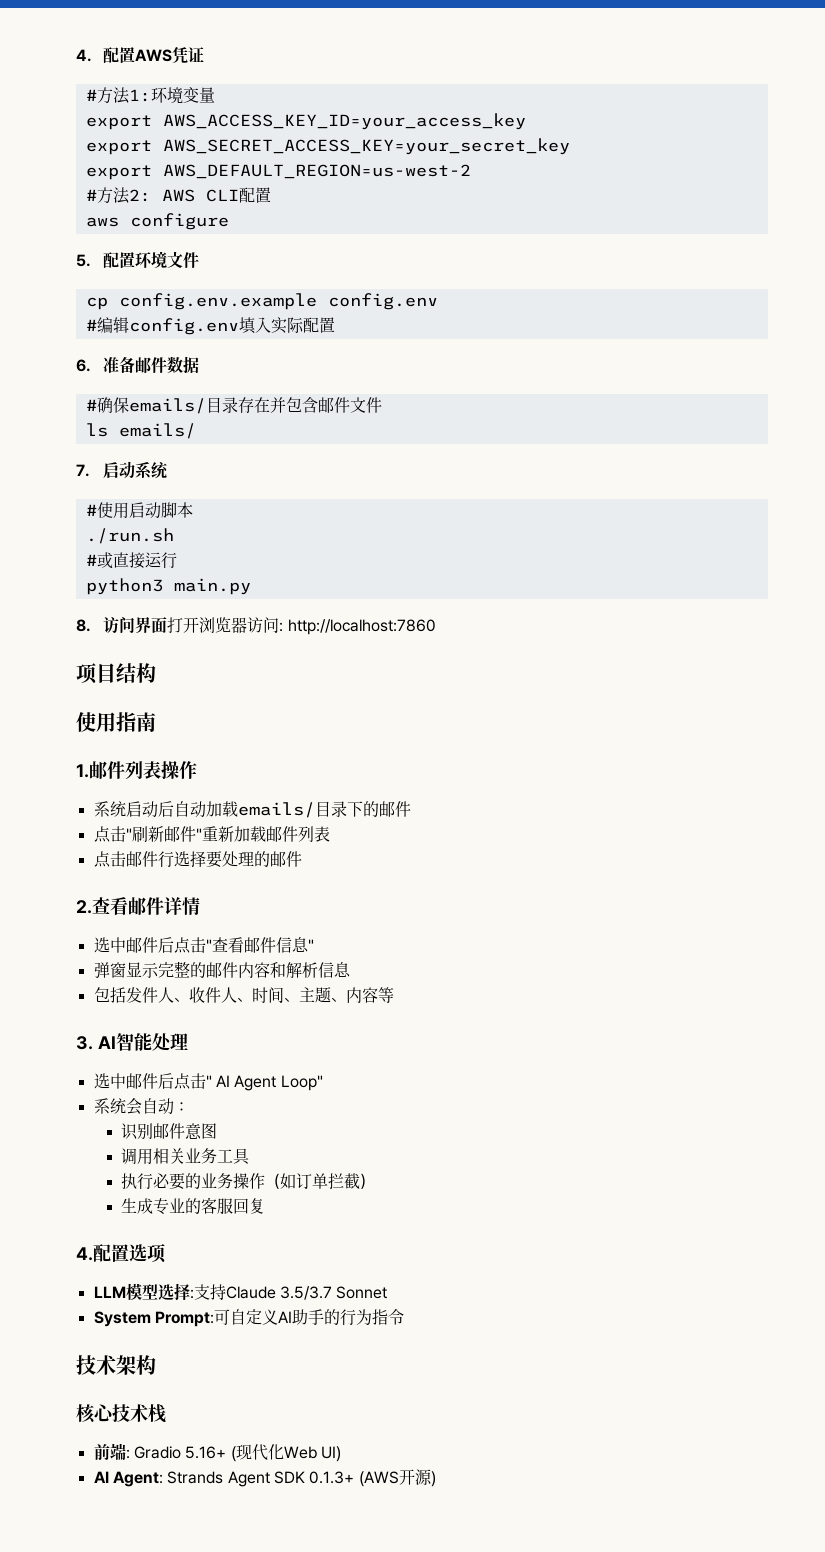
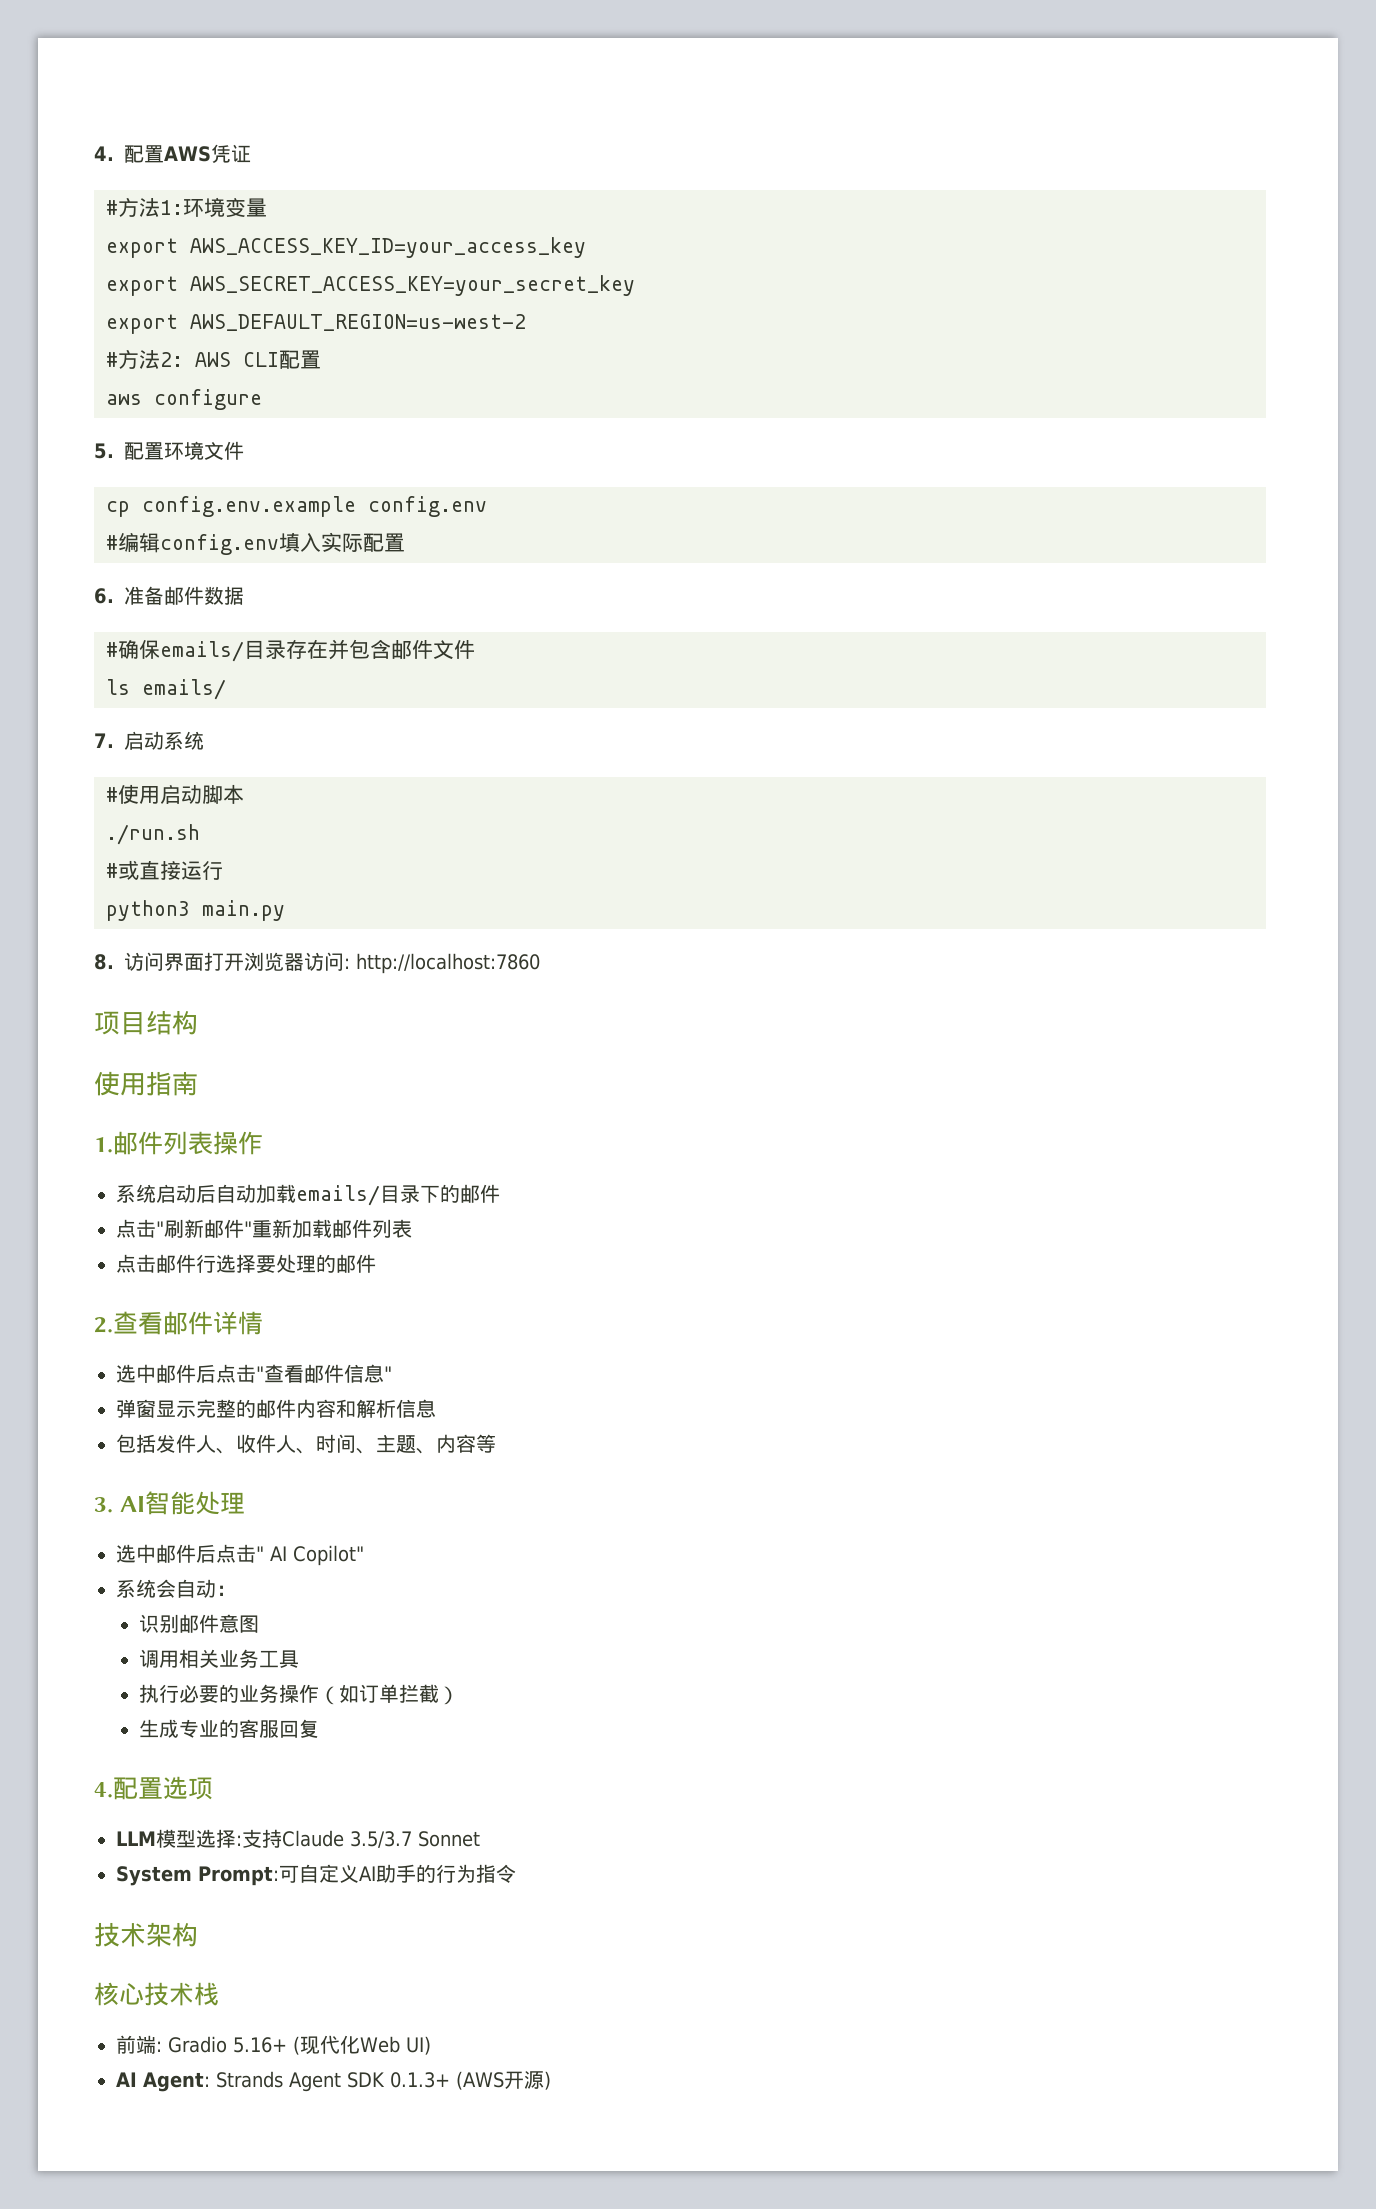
[234,1075,323,1091] Agent Loop" -> [293,1545,364,1566] Copilot"

